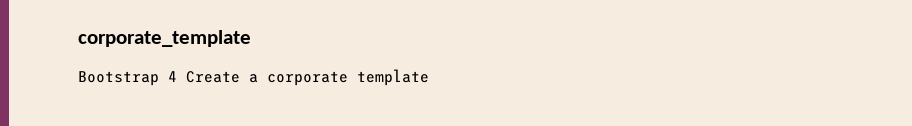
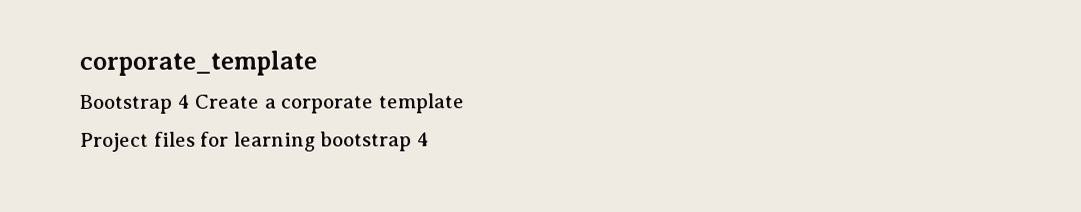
(429, 77) none -> [80,131,430,152] // Project files for learning bootstrap 4

